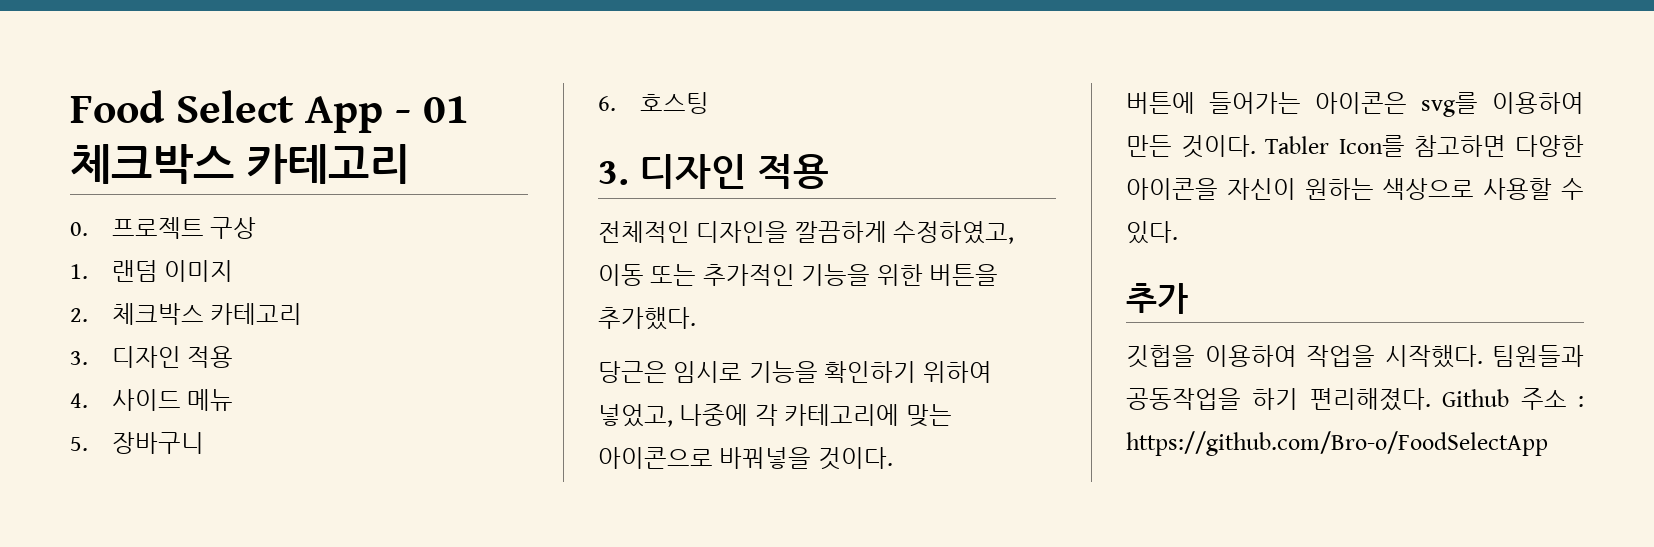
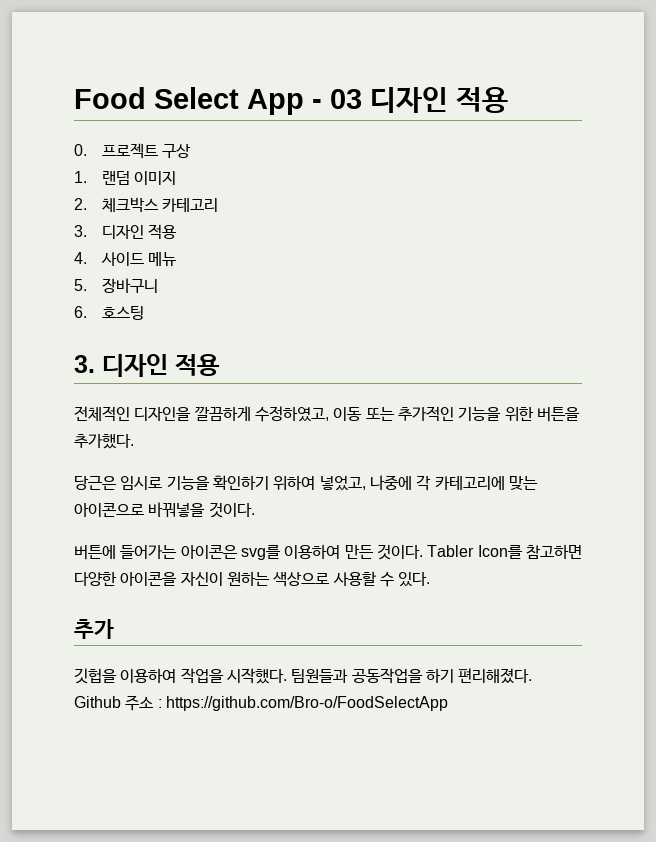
[422,96,469,123] [70,144,410,184] 01 체크박스 카테고리 -> [330,87,508,113] 03 디자인 적용

